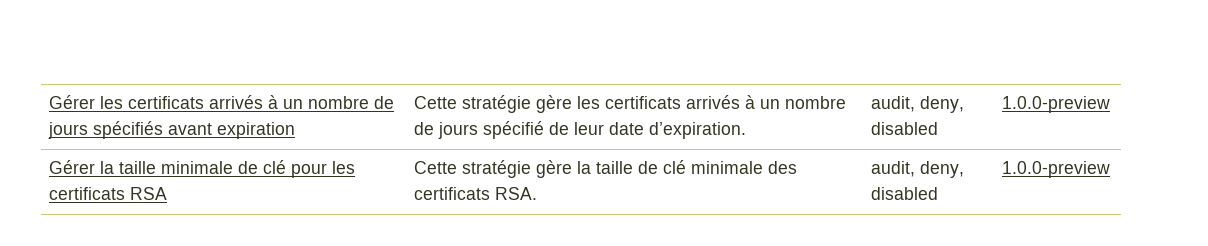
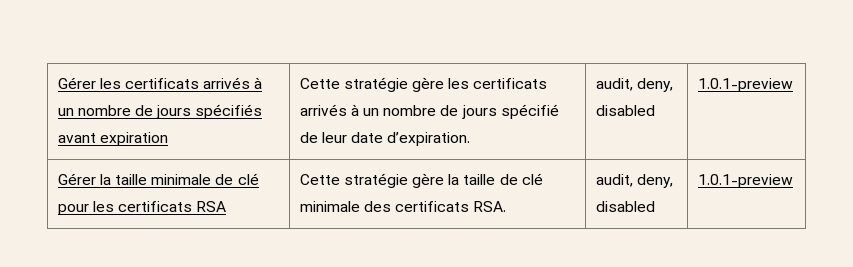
[1002,96,1111,113] 1.0.0-preview -> [697,78,793,92] 1.0.1-preview
[1002,161,1111,178] 1.0.0-preview -> [697,174,793,188] 1.0.1-preview

